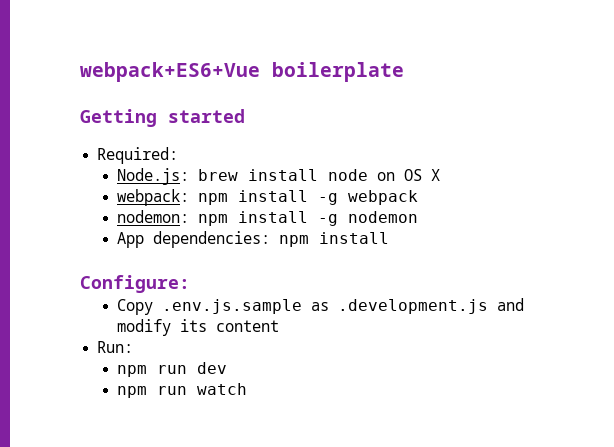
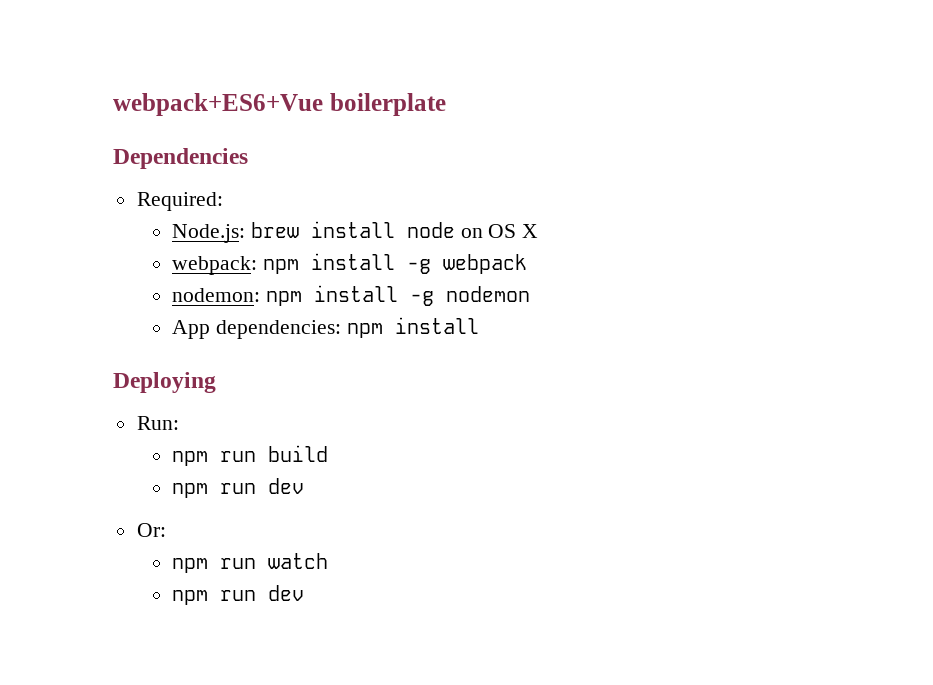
[80,109,245,127] Getting started -> [113,148,248,169] Dependencies
[80,275,190,293] [117,298,525,315] [117,319,280,336] [97,341,134,353] [117,362,228,377] Configure: // Copy .env.js.sample as .development.js and modify its content // Run: // npm run dev -> [113,372,216,393] [136,416,179,430] [172,445,329,466] [172,478,305,498] [136,523,166,537] Deploying // Run: // npm run build // npm run dev // Or:
(248, 389) none -> [172,585,305,605] // npm run dev

